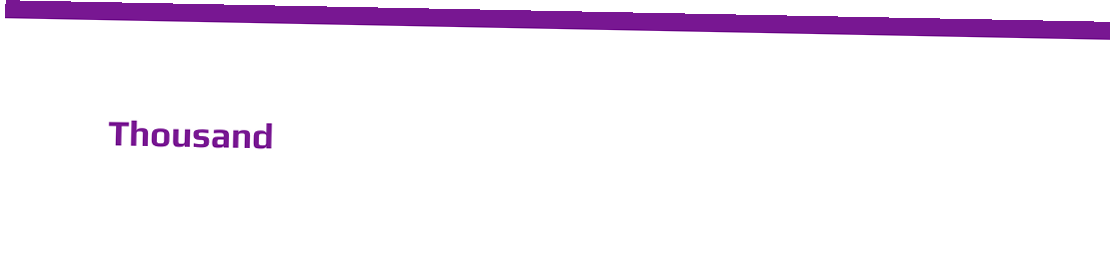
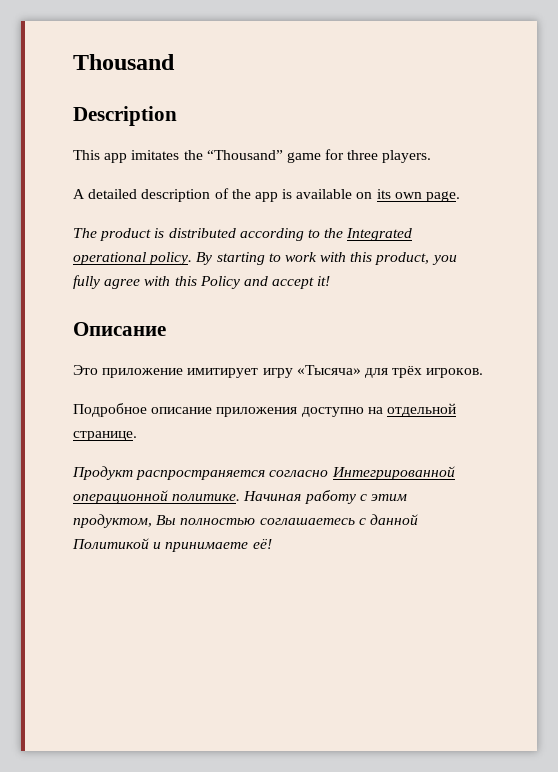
(275, 134) none -> [73,106,177,126] [73,149,432,163] [73,188,461,202] [73,228,413,241] [73,252,457,265] [73,275,331,289] [73,322,166,336] [73,365,484,378] [73,403,456,417] [73,431,137,441] [72,466,455,480] [73,490,407,504] [73,514,418,528] [72,538,272,552] // Description // This app imitates the “Thousand” game for three players. // A detailed description of the app is available on its own page. // The product is distributed according to the Integrated operational policy. By starting to work with this product, you fully agree with this Policy and accept it! // Описание // Это приложение имитирует игру «Тысяча» для трёх игроков. // Подробное описание приложения доступно на отдельной странице. // Продукт распространяется согласно Интегрированной операционной политике. Начиная работу с этим продуктом, Вы полностью соглашаетесь с данной Политикой и принимаете её!

